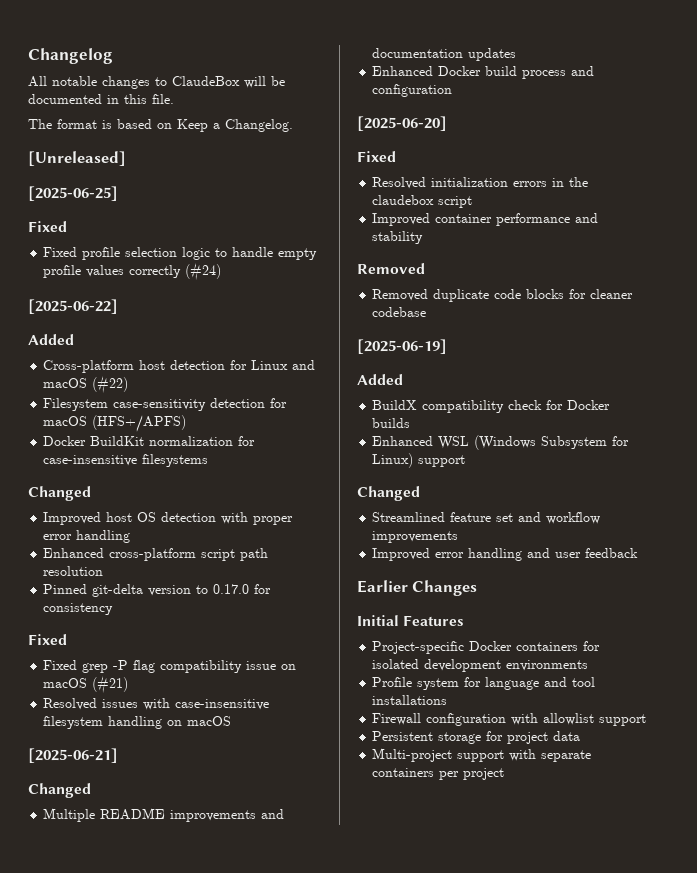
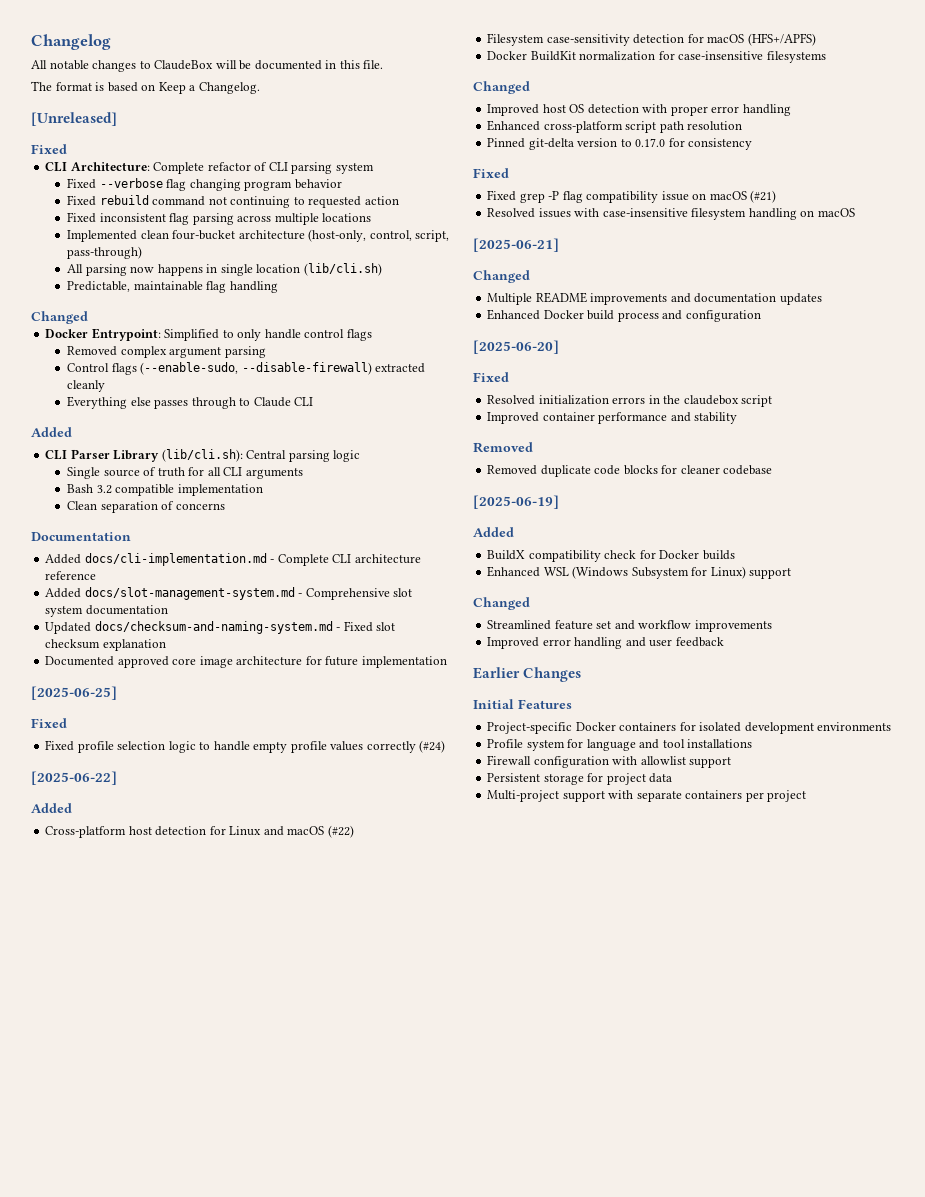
(126, 158) none -> [31,144,67,154] [45,162,374,174] [67,178,342,191] [67,195,399,208] [67,212,372,225] [67,229,450,242] [67,246,143,259] [67,263,382,276] [67,281,278,293] [31,311,88,324] [45,328,372,341] [67,346,266,358] [67,362,426,375] [67,380,106,392] [67,396,314,409] [31,427,72,437] [45,449,361,462] [67,467,303,479] [67,484,263,496] [67,501,225,513] [31,532,131,541] [45,553,421,566] [45,571,97,580] [45,587,413,600] [45,605,168,617] [45,621,396,634] [45,639,166,651] [45,656,447,668] // Fixed // CLI Architecture: Complete refactor of CLI parsing system // Fixed --verbose flag changing program behavior // Fixed rebuild command not continuing to requested action // Fixed inconsistent flag parsing across multiple locations // Implemented clean four-bucket architecture (host-only, control, script, pass-through) // All parsing now happens in single location (lib/cli.sh) // Predictable, maintainable flag handling // Changed // Docker Entrypoint: Simplified to only handle control flags // Removed complex argument parsing // Control flags (--enable-sudo, --disable-firewall) extracted cleanly // Everything else passes through to Claude CLI // Added // CLI Parser Library (lib/cli.sh): Central parsing logic // Single source of truth for all CLI arguments // Bash 3.2 compatible implementation // Clean separation of concerns // Documentation // Added docs/cli-implementation.md - Complete CLI architecture reference // Added docs/slot-management-system.md - Comprehensive slot system documentation // Updated docs/checksum-and-naming-system.md - Fixed slot checksum explanation // Documented approved core image architecture for future implementation

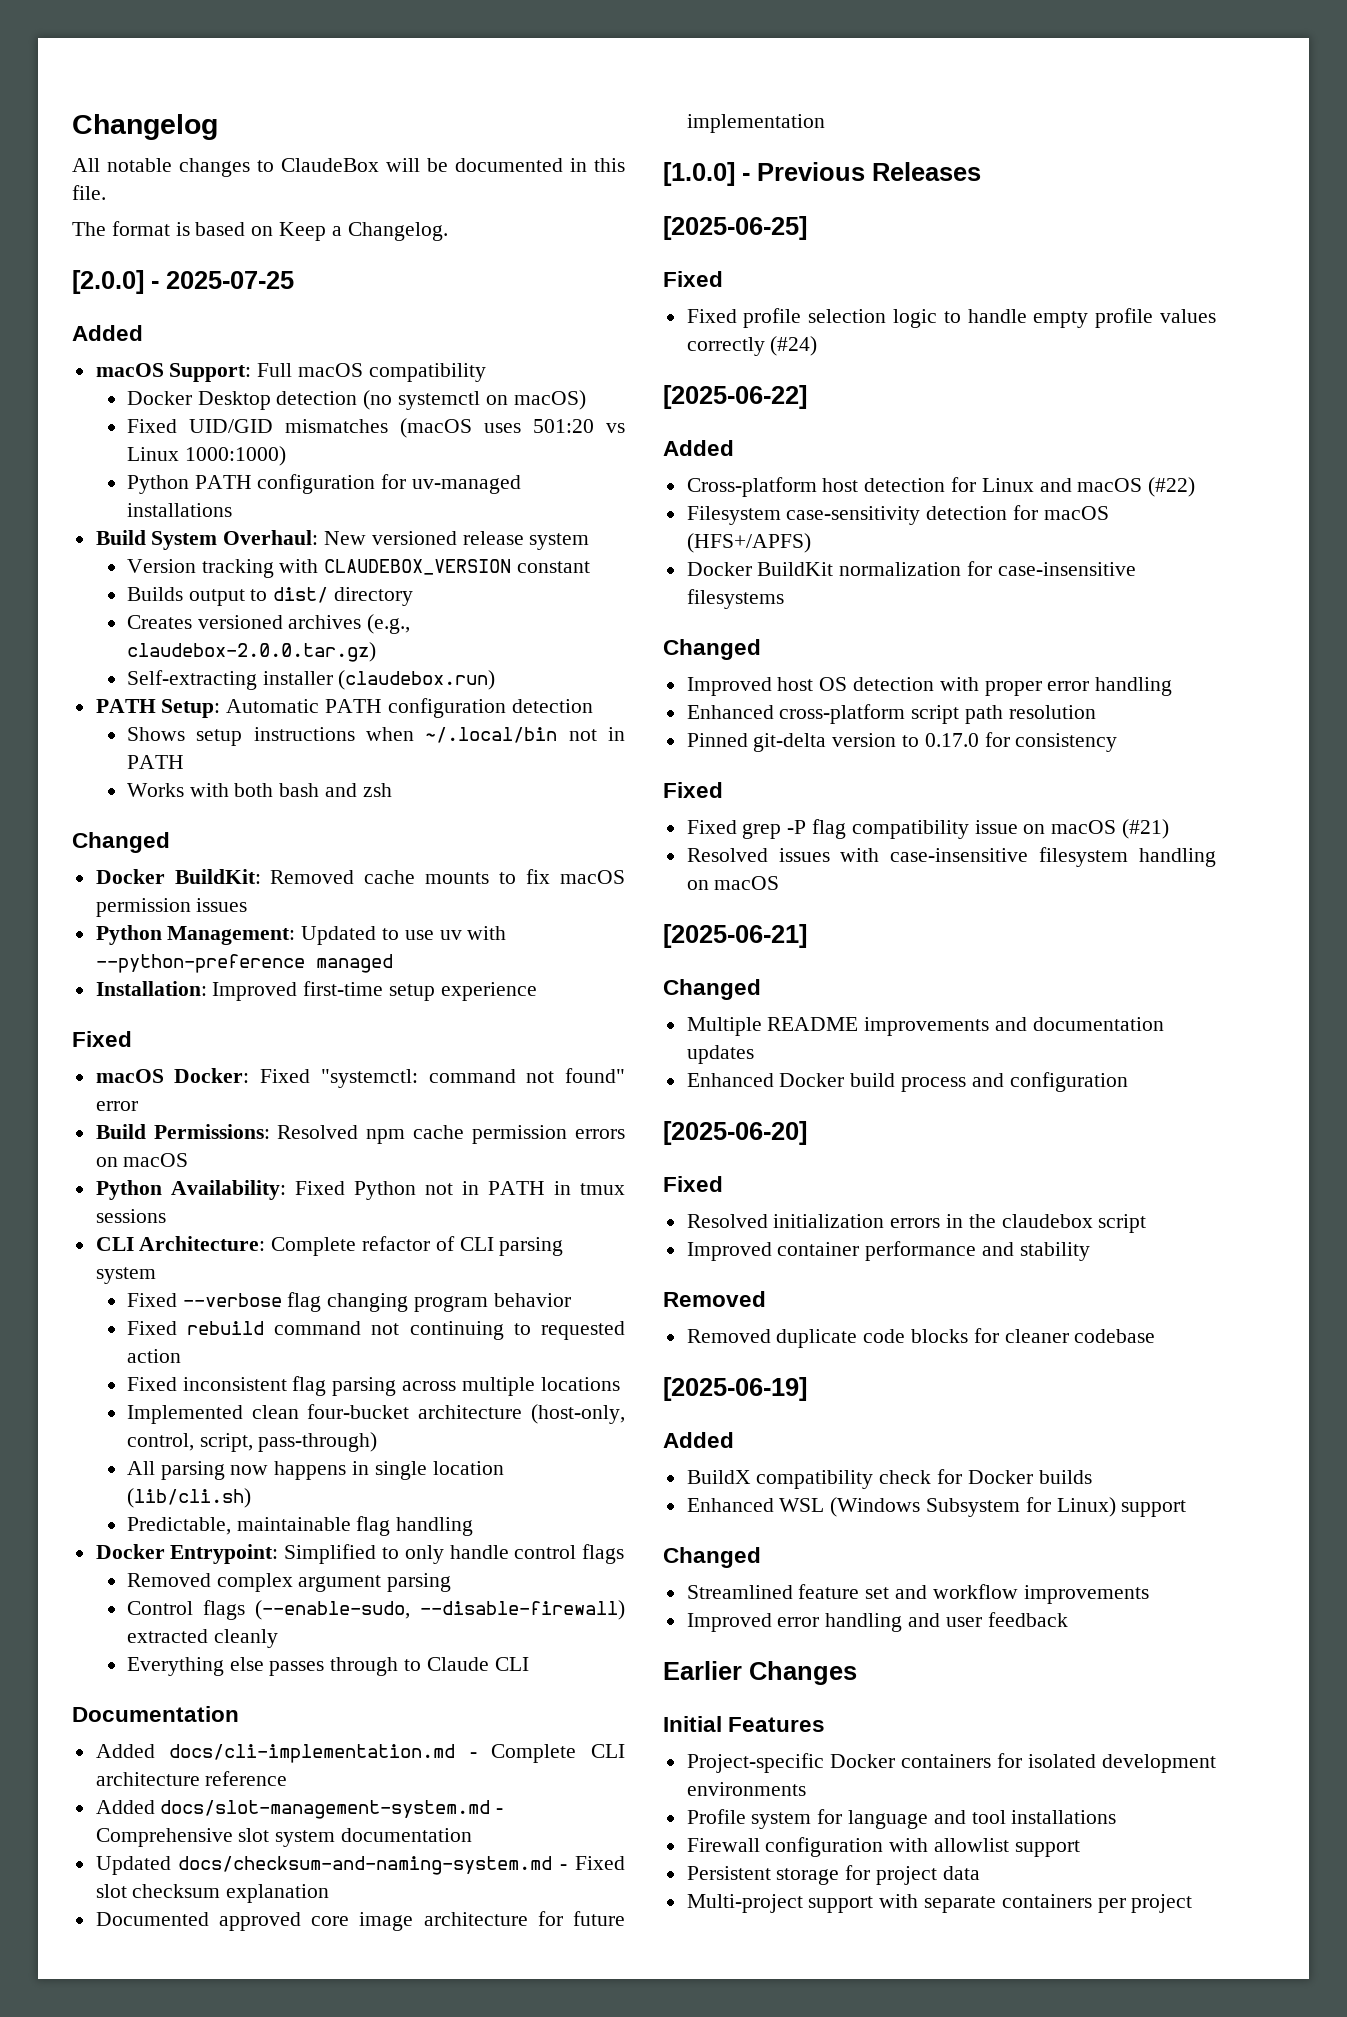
[31,112,117,126] [31,144,67,154] [Unreleased] // Fixed -> [72,270,294,294] [72,325,143,341] [95,363,486,382] [126,390,586,410] [126,418,625,438] [126,446,286,466] [126,474,522,494] [126,503,232,517] [95,530,590,550] [126,559,591,578] [126,587,414,606] [126,614,411,634] [126,642,376,662] [126,670,496,690] [95,698,593,718] [126,727,625,746] [126,755,184,769] [126,783,392,797] [72,832,170,853] [95,869,625,884] [95,898,248,917] [95,925,507,945] [95,954,393,973] [95,981,537,1001] [72,1031,132,1047] [95,1068,625,1088] [95,1101,138,1111] [95,1124,625,1144] [95,1153,189,1167] [95,1180,625,1200] [95,1209,166,1223] [2.0.0] - 2025-07-25 // Added // macOS Support: Full macOS compatibility // Docker Desktop detection (no systemctl on macOS) // Fixed UID/GID mismatches (macOS uses 501:20 vs Linux 1000:1000) // Python PATH configuration for uv-managed installations // Build System Overhaul: New versioned release system // Version tracking with CLAUDEBOX_VERSION constant // Builds output to dist/ directory // Creates versioned archives (e.g., claudebox-2.0.0.tar.gz) // Self-extracting installer (claudebox.run) // PATH Setup: Automatic PATH configuration detection // Shows setup instructions when ~/.local/bin not in PATH // Works with both bash and zsh // Changed // Docker BuildKit: Removed cache mounts to fix macOS permission issues // Python Management: Updated to use uv with --python-preference managed // Installation: Improved first-time setup experience // Fixed // macOS Docker: Fixed "systemctl: command not found" error // Build Permissions: Resolved npm cache permission errors on macOS // Python Availability: Fixed Python not in PATH in tmux sessions
[31,311,88,324] // Changed -> (474, 1526) none
[31,427,72,437] [45,449,361,462] [67,467,303,479] [67,484,263,496] [67,501,225,513] // Added // CLI Parser Library (lib/cli.sh): Central parsing logic // Single source of truth for all CLI arguments // Bash 3.2 compatible implementation // Clean separation of concerns -> (529, 1664) none
(447, 662) none -> [663,162,981,186] // [1.0.0] - Previous Releases

